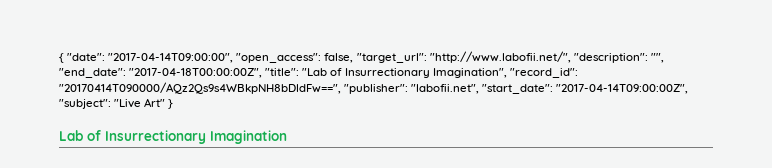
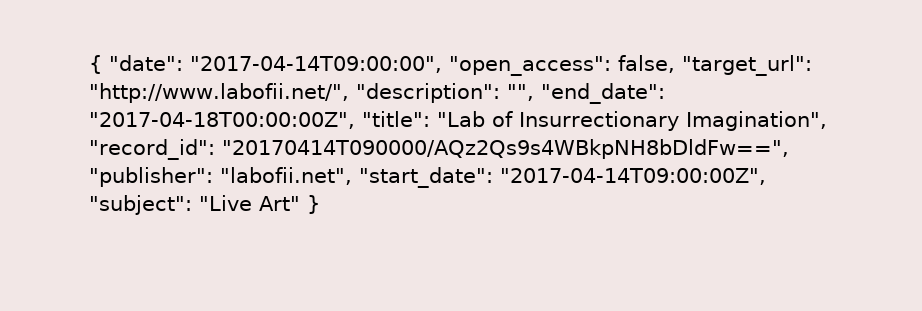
[59,130,287,144] // Lab of Insurrectionary Imagination -> (320, 204) none

